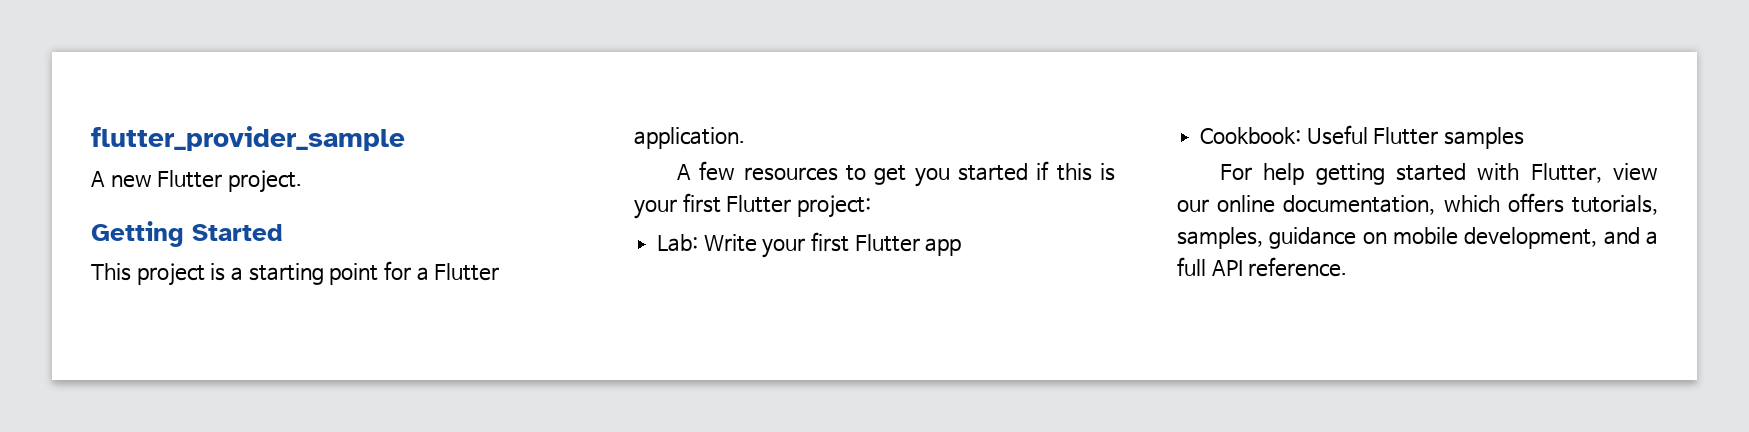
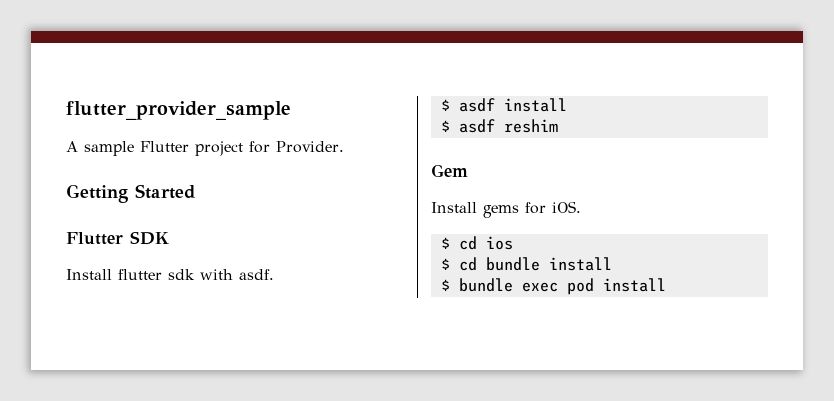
[110,170,303,193] [91,221,283,247] [91,261,500,286] [634,127,745,149] [676,161,1115,187] [634,193,872,219] [657,232,962,258] [1200,125,1525,149] [1219,163,1658,185] [1177,193,1658,215] [1177,227,1658,249] [1177,257,1348,277] new Flutter project. // Getting Started // This project is a starting point for a Flutter application. // A few resources to get you started if this is your first Flutter project: // Lab: Write your first Flutter app // Cookbook: Useful Flutter samples // For help getting started with Flutter, view our online documentation, which offers tutorials, samples, guidance on mobile development, and a full API reference. -> [84,141,344,156] [66,184,196,203] [66,231,169,245] [66,269,274,280] [440,98,567,112] [440,119,558,133] [431,164,468,177] [431,201,581,218] [440,236,513,250] [440,257,612,271] [440,278,666,295] sample Flutter project for Provider. // Getting Started // Flutter SDK // Install flutter sdk with asdf. // $ asdf install // $ asdf reshim // Gem // Install gems for iOS. // $ cd ios // $ cd bundle install // $ bundle exec pod install

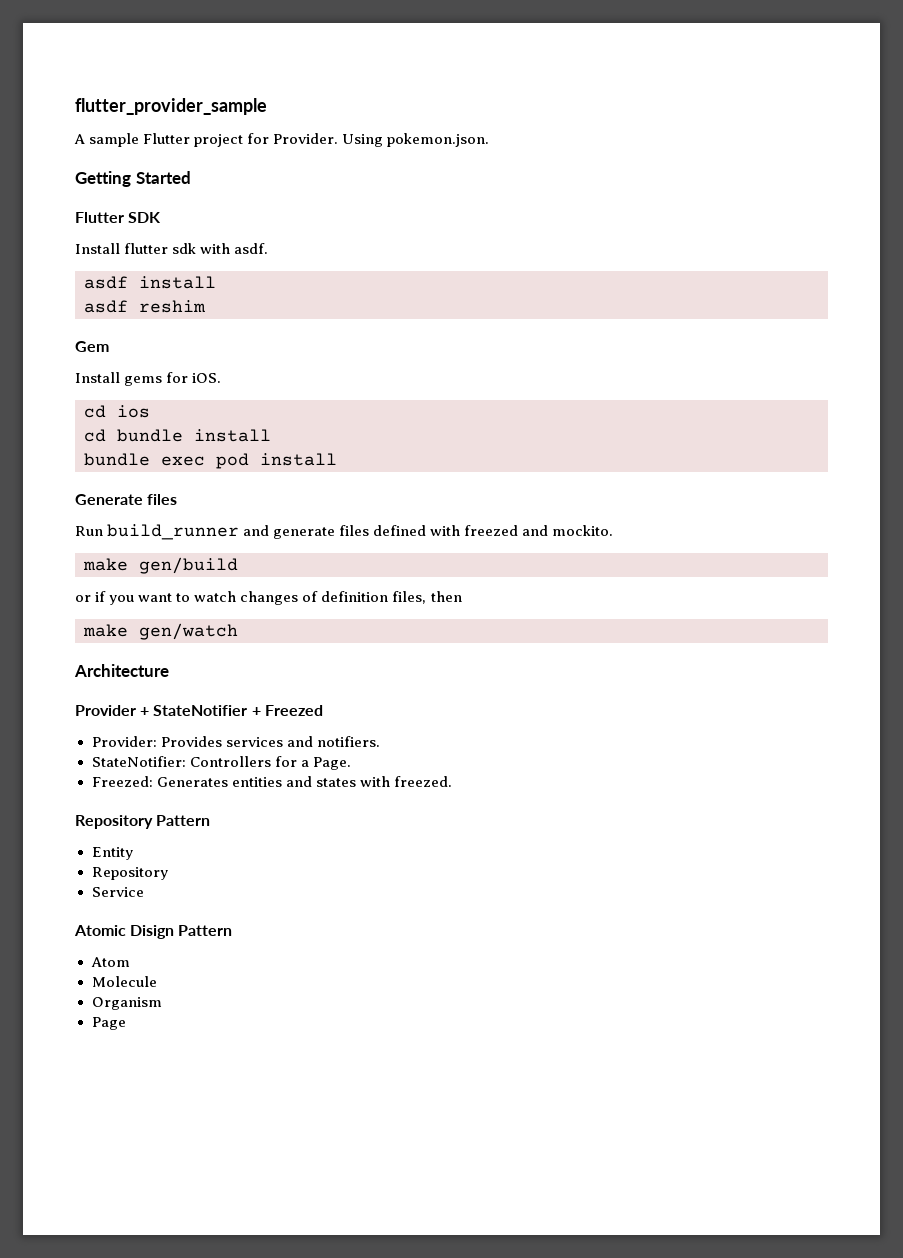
(344, 147) none -> [342,133,490,147] Using pokemon.json.
[440,99,450,111] $ -> (269, 248) none
[440,120,450,132] $ -> (216, 282) none
[440,237,450,249] $ -> (222, 378) none
[440,258,450,270] $ -> (150, 411) none
[440,279,450,291] $ -> (271, 435) none
(666, 285) none -> [75,494,178,505] [75,524,614,540] [83,557,238,574] [75,591,462,605] [83,623,238,640] [74,664,169,677] [75,705,323,716] [91,736,380,747] [91,756,351,770] [91,776,452,787] [75,815,211,829] [91,847,133,860] [91,867,168,880] [91,887,144,897] [74,925,233,939] [90,957,130,967] [91,976,157,987] [91,997,162,1010] [91,1017,126,1030] // Generate files // Run build_runner and generate files defined with freezed and mockito. // make gen/build // or if you want to watch changes of definition files, then // make gen/watch // Architecture // Provider + StateNotifier + Freezed // Provider: Provides services and notifiers. // StateNotifier: Controllers for a Page. // Freezed: Generates entities and states with freezed. // Repository Pattern // Entity // Repository // Service // Atomic Disign Pattern // Atom // Molecule // Organism // Page

